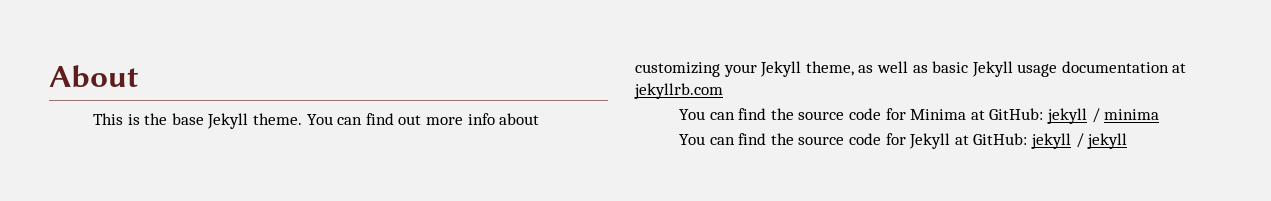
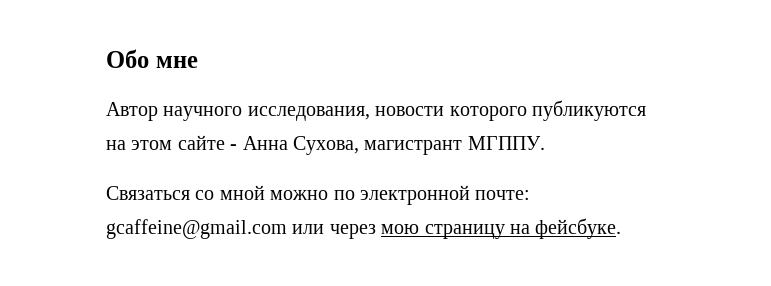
[49,65,138,88] [93,113,540,129] [635,61,1187,77] [634,83,723,99] [679,108,1160,124] [679,133,1128,149] About // This is the base Jekyll theme. You can find out more info about customizing your Jekyll theme, as well as basic Jekyll usage documentation at jekyllrb.com // You can find the source code for Minima at GitHub: jekyll / minima // You can find the source code for Jekyll at GitHub: jekyll / jekyll -> [106,49,198,68] [106,100,646,121] [106,135,545,155] [106,185,531,205] [106,218,622,239] Обо мне // Автор научного исследования, новости которого публикуются на этом сайте - Анна Сухова, магистрант МГППУ. // Связаться со мной можно по электронной почте: gcaffeine@gmail.com или через мою страницу на фейсбуке.

